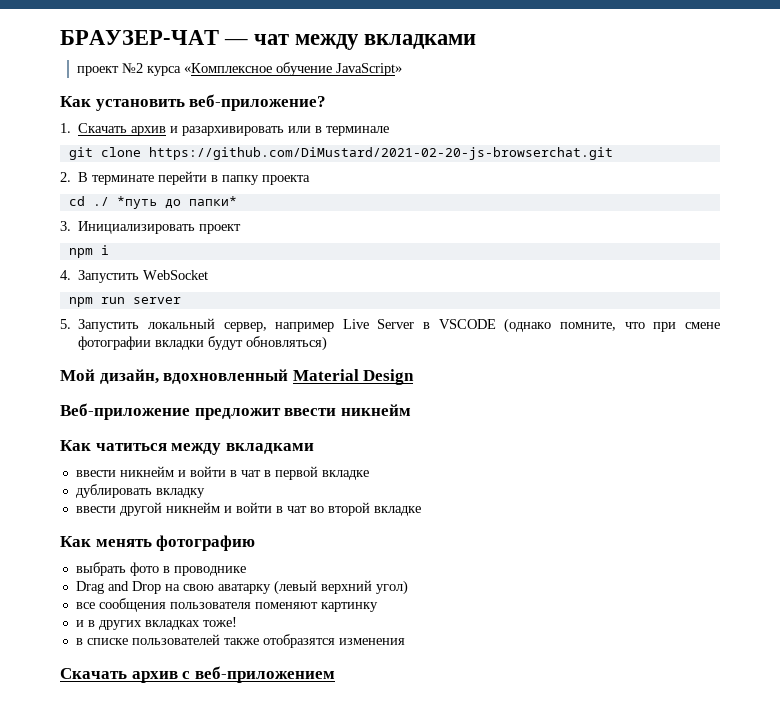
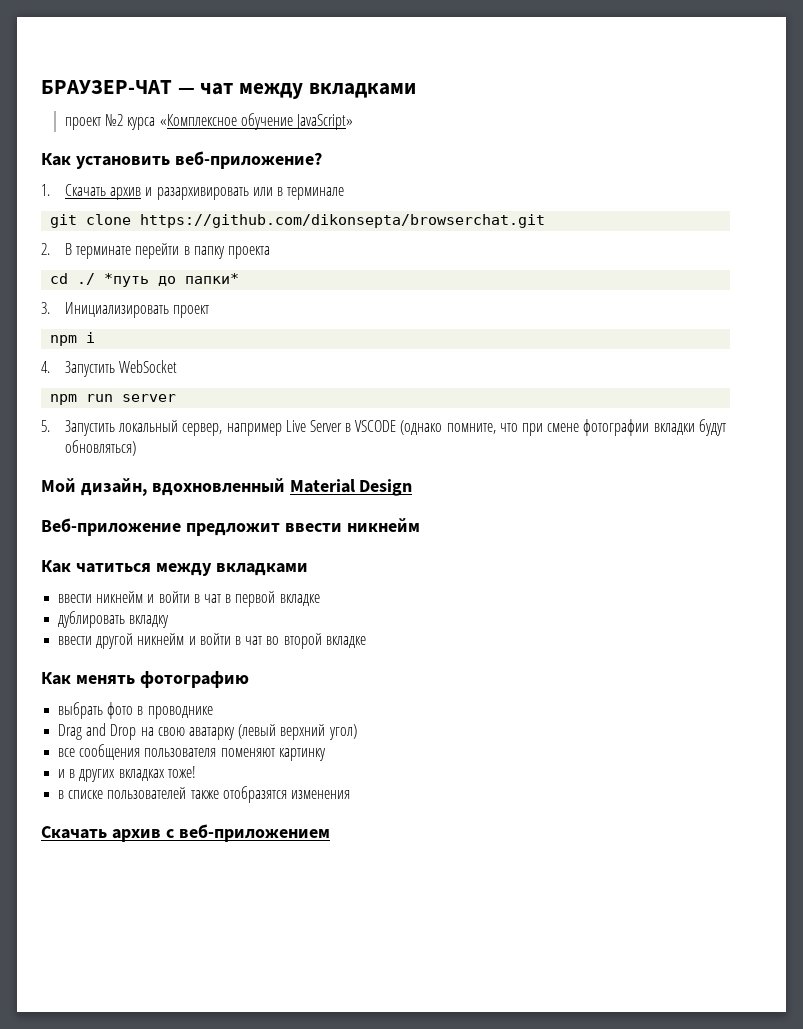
[148,147,613,160] https://github.com/DiMustard/2021-02-20-js-browserchat.git -> [140,214,546,228] https://github.com/dikonsepta/browserchat.git

